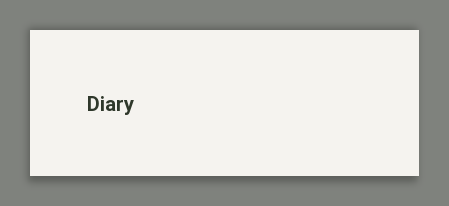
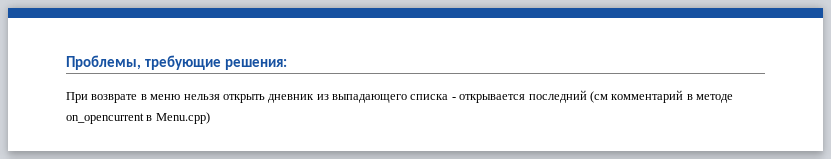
[87,96,134,115] Diary -> [66,55,287,70] [66,90,733,103] [66,112,210,124] Проблемы, требующие решения: // При возврате в меню нельзя открыть дневник из выпадающего списка - открывается последний (см комментарий в методе on_opencurrent в Menu.cpp)

